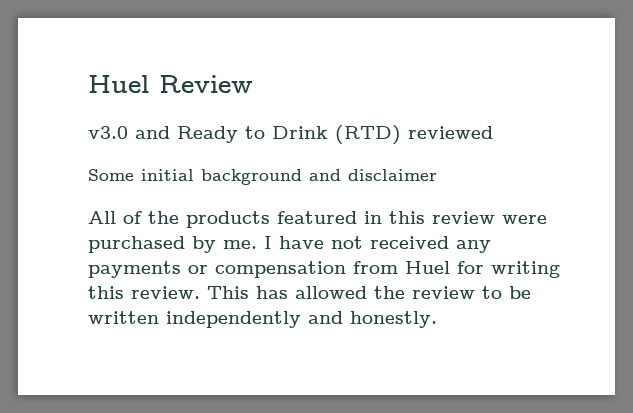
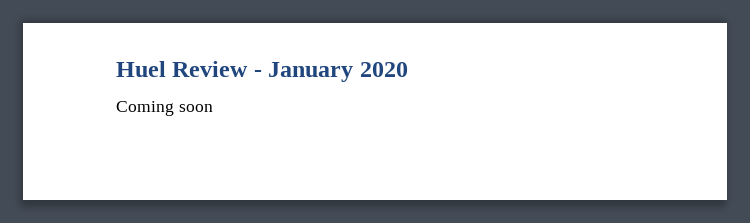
[88,125,493,145] [88,169,437,185] [88,211,547,228] [88,236,491,253] [88,261,560,278] [88,286,531,299] [88,311,437,328] // v3.0 and Ready to Drink (RTD) reviewed // Some initial background and disclaimer // All of the products featured in this review were purchased by me. I have not received any payments or compensation from Huel for writing this review. This has allowed the review to be written independently and honestly. -> [253,62,408,82] [116,101,213,116] - January 2020 // Coming soon

